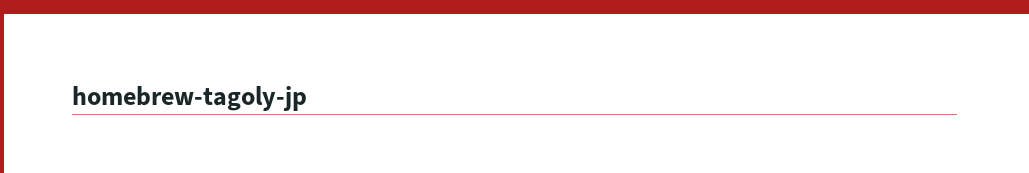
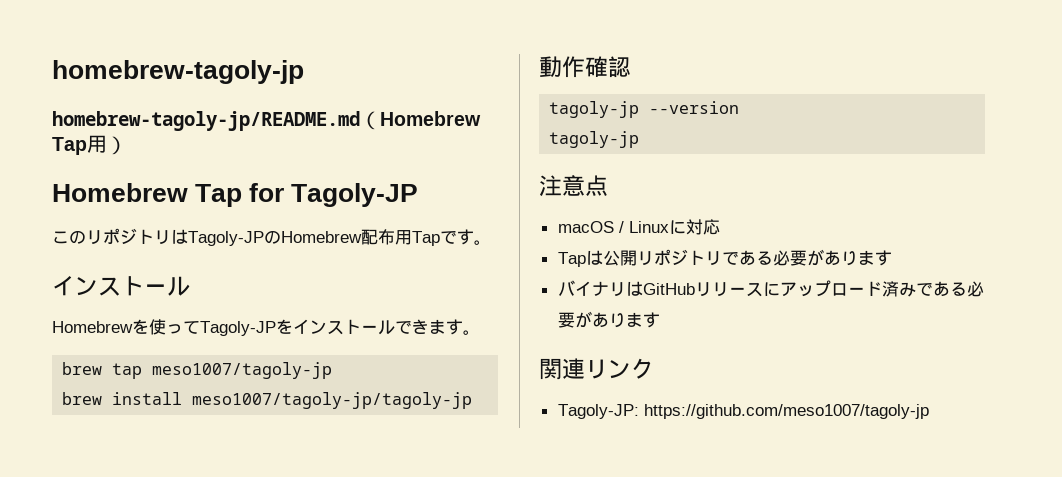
(307, 98) none -> [52,111,481,131] [52,135,127,155] [52,183,419,207] [52,228,491,246] [52,276,190,296] [52,319,480,336] [62,362,333,379] [62,392,473,409] [539,56,631,78] [549,101,740,118] [549,131,640,148] [539,175,608,197] [557,219,720,235] [557,249,892,267] [557,280,984,297] [557,311,660,328] [539,358,654,380] [557,404,929,419] // homebrew-tagoly-jp/README.md（Homebrew Tap用） // Homebrew Tap for Tagoly-JP // このリポジトリはTagoly-JPのHomebrew配布用Tapです。 // インストール // Homebrewを使ってTagoly-JPをインストールできます。 // brew tap meso1007/tagoly-jp // brew install meso1007/tagoly-jp/tagoly-jp // 動作確認 // tagoly-jp --version // tagoly-jp // 注意点 // macOS / Linuxに対応 // Tapは公開リポジトリである必要があります // バイナリはGitHubリリースにアップロード済みである必要があります // 関連リンク // Tagoly-JP: https://github.com/meso1007/tagoly-jp

